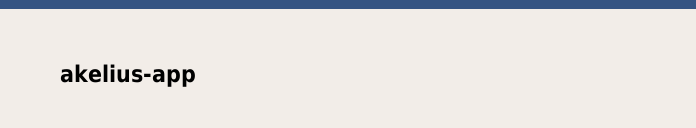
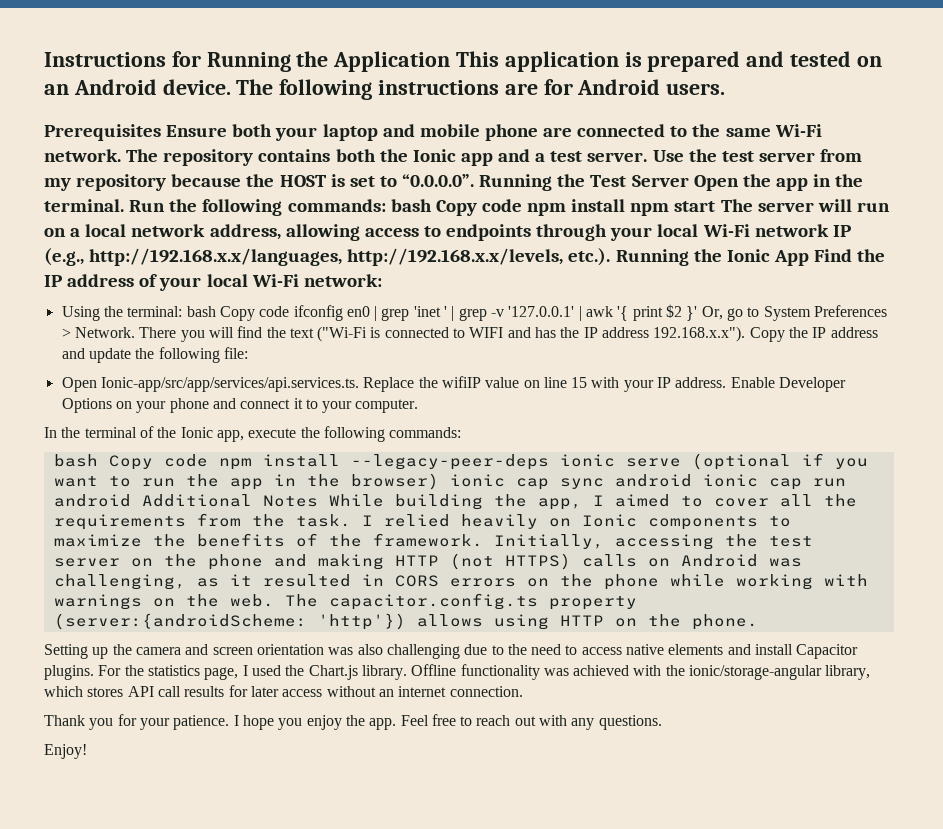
[60,64,196,87] akelius-app -> [44,51,882,72] [44,79,726,100] [44,124,822,141] [44,149,863,166] [44,174,864,191] [44,199,890,216] [44,224,851,241] [44,248,886,266] [44,274,382,291] [61,304,887,321] [61,326,878,342] [61,347,248,363] [61,376,847,392] [61,398,419,413] [44,426,462,442] [53,453,868,470] [53,473,846,490] [53,494,857,510] [53,513,791,530] [53,533,813,550] [53,553,802,570] [53,574,868,590] [53,593,637,610] [53,613,758,630] [44,644,859,659] [44,664,871,680] [44,685,523,697] [44,714,662,730] [44,744,87,759] Instructions for Running the Application This application is prepared and tested on an Android device. The following instructions are for Android users. // Prerequisites Ensure both your laptop and mobile phone are connected to the same Wi-Fi network. The repository contains both the Ionic app and a test server. Use the test server from my repository because the HOST is set to “0.0.0.0”. Running the Test Server Open the app in the terminal. Run the following commands: bash Copy code npm install npm start The server will run on a local network address, allowing access to endpoints through your local Wi-Fi network IP (e.g., http://192.168.x.x/languages, http://192.168.x.x/levels, etc.). Running the Ionic App Find the IP address of your local Wi-Fi network: // Using the terminal: bash Copy code ifconfig en0 | grep 'inet ' | grep -v '127.0.0.1' | awk '{ print $2 }' Or, go to System Preferences > Network. There you will find the text ("Wi-Fi is connected to WIFI and has the IP address 192.168.x.x"). Copy the IP address and update the following file: // Open Ionic-app/src/app/services/api.services.ts. Replace the wifiIP value on line 15 with your IP address. Enable Developer Options on your phone and connect it to your computer. // In the terminal of the Ionic app, execute the following commands: // bash Copy code npm install --legacy-peer-deps ionic serve (optional if you want to run the app in the browser) ionic cap sync android ionic cap run android Additional Notes While building the app, I aimed to cover all the requirements from the task. I relied heavily on Ionic components to maximize the benefits of the framework. Initially, accessing the test server on the phone and making HTTP (not HTTPS) calls on Android was challenging, as it resulted in CORS errors on the phone while working with warnings on the web. The capacitor.config.ts property (server:{androidScheme: 'http'}) allows using HTTP on the phone. // Setting up the camera and screen orientation was also challenging due to the need to access native elements and install Capacitor plugins. For the statistics page, I used the Chart.js library. Offline functionality was achieved with the ionic/storage-angular library, which stores API call results for later access without an internet connection. // Thank you for your patience. I hope you enjoy the app. Feel free to reach out with any questions. // Enjoy!

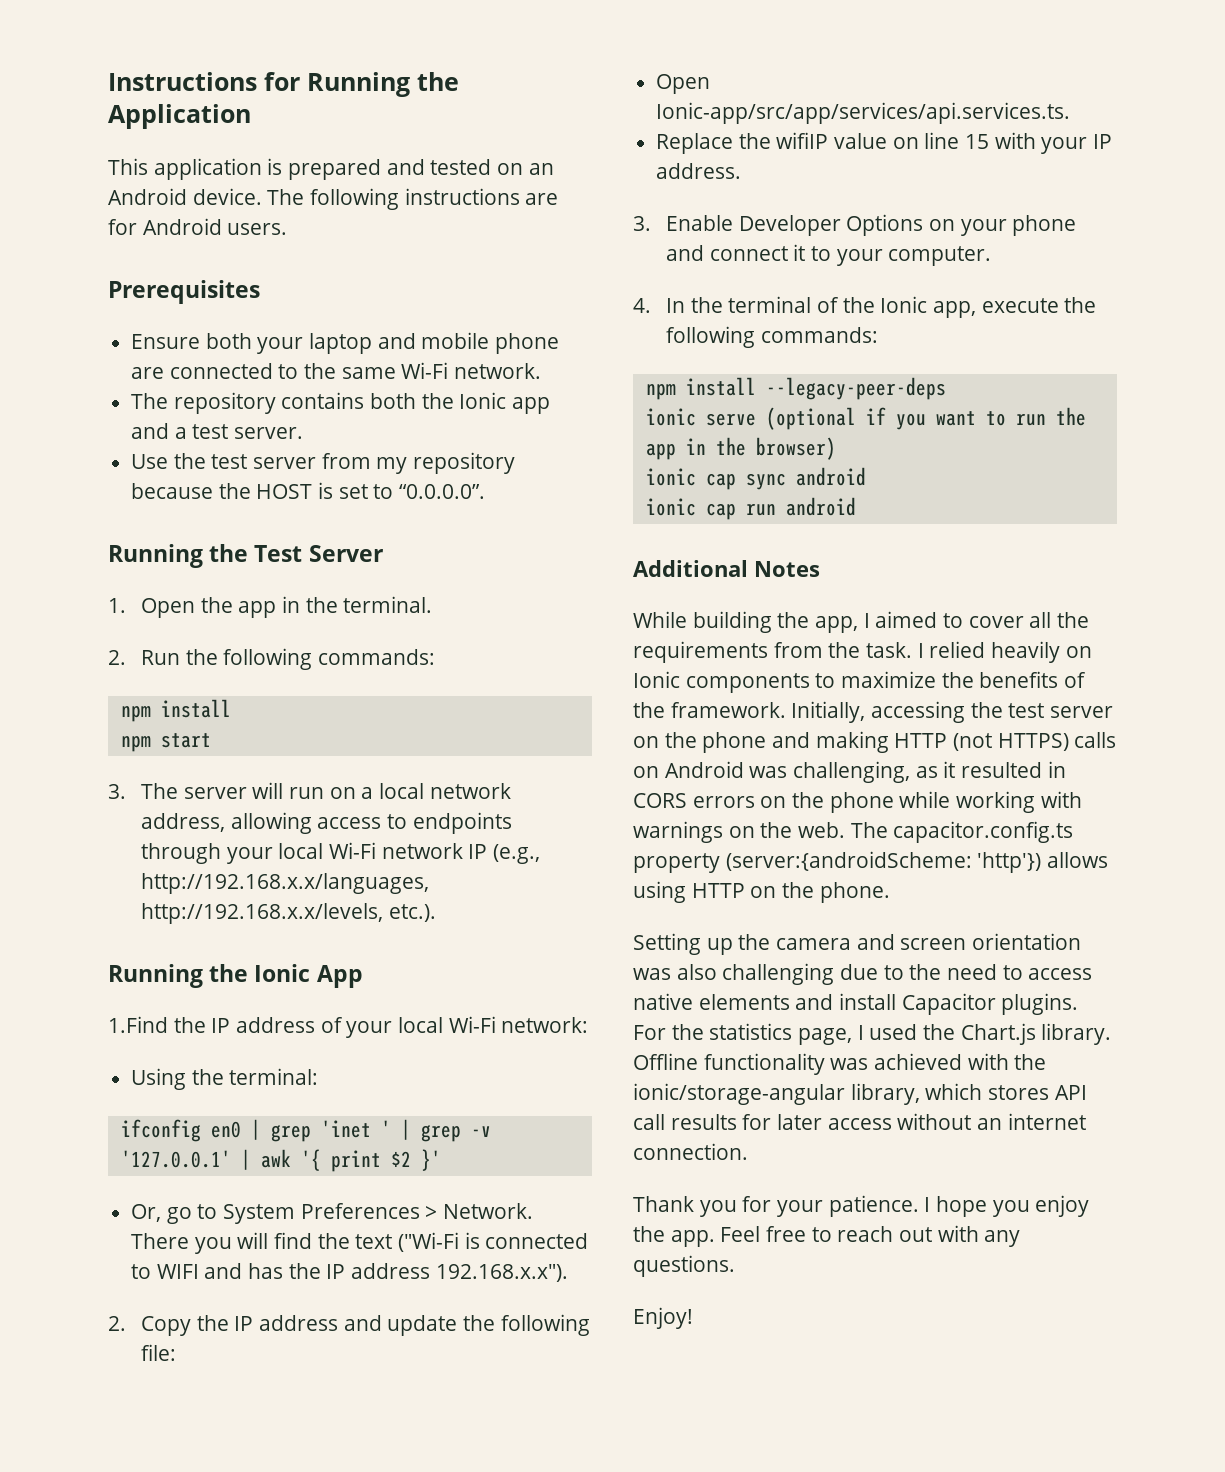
(451, 61) none -> (251, 116) //
(161, 132) none -> (260, 292) //
(121, 155) none -> (542, 371) //
(648, 157) none -> (304, 433) //
(475, 180) none -> (486, 491) //
(689, 181) none -> [108,598,126,613] // 1.
(124, 205) none -> [108,650,126,665] // 2.
[390,199,626,216] bash Copy code npm install -> [120,699,231,722] // npm install //
(716, 206) none -> [108,784,126,799] // 3.
(611, 257) none -> (436, 913) //
[814,249,853,262] Find -> [108,1016,168,1033] // 1.Find
[186,306,290,321] bash Copy code -> (319, 1076) //
(698, 313) none -> (441, 1160) //
(746, 334) none -> [108,1316,126,1331] // 2.
(359, 384) none -> (1071, 113) //
(727, 382) none -> [633,216,651,231] // 3.
(419, 406) none -> [633,298,651,313] 4.
[53,454,208,470] bash Copy code -> (878, 335) none
(549, 462) none -> (946, 388) //
(439, 481) none -> (836, 448) //
(692, 480) none -> (866, 476) //
(131, 500) none -> (856, 506) //
(318, 501) none -> (820, 569) //

